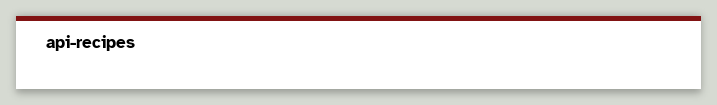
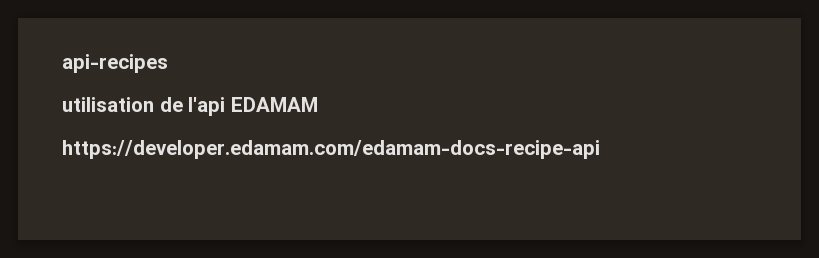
(135, 43) none -> [62,97,318,116] [62,140,600,159] // utilisation de l'api EDAMAM // https://developer.edamam.com/edamam-docs-recipe-api

